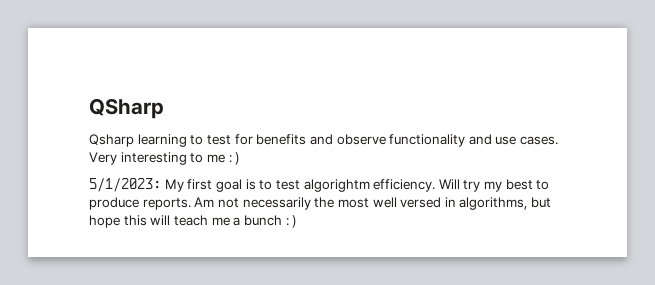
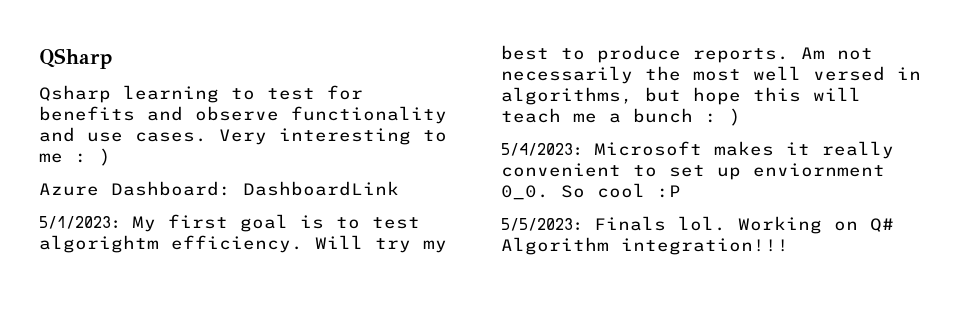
(241, 158) none -> [39,181,399,196] // Azure Dashboard: DashboardLink
(298, 221) none -> [501,141,894,159] [501,163,885,180] [501,183,681,200] [501,216,894,234] [501,237,789,255] // 5/4/2023: Microsoft makes it really convenient to set up enviornment 0_0. So cool :P // 5/5/2023: Finals lol. Working on Q# Algorithm integration!!!

